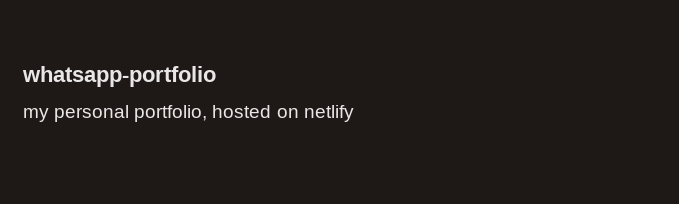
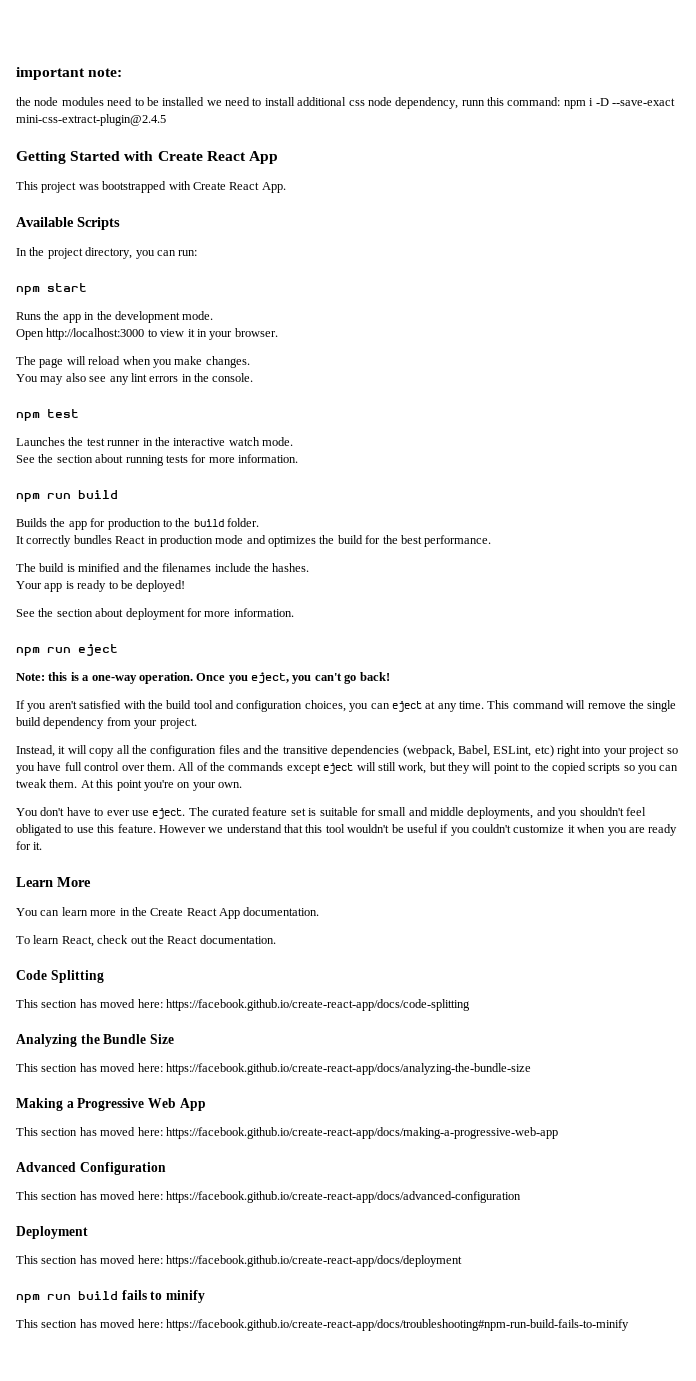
[22,66,216,87] [23,105,354,122] whatsapp-portfolio // my personal portfolio, hosted on netlify -> [16,67,123,80] [16,97,675,109] [16,114,166,126] [16,151,278,164] [16,181,286,193] [16,217,120,230] [16,247,198,259] [16,283,87,295] [16,311,214,323] [16,328,278,340] [16,356,250,368] [16,373,254,385] [16,409,79,421] [16,437,293,446] [16,454,298,466] [16,490,118,502] [16,518,259,530] [16,535,492,547] [16,563,310,572] [16,580,186,592] [16,608,294,620] [16,644,118,656] [16,672,390,684] [16,700,677,712] [16,717,197,729] [16,745,678,757] [16,762,679,774] [16,779,242,791] [16,807,646,819] [16,824,678,836] [16,841,43,850] [16,877,91,887] [16,907,320,919] [16,935,276,947] [16,970,104,983] [16,999,470,1011] [16,1034,174,1047] [16,1063,531,1075] [16,1098,206,1111] [16,1127,558,1139] [16,1162,166,1175] [16,1191,521,1203] [16,1226,88,1239] [16,1255,462,1267] [16,1290,205,1303] [16,1319,629,1331] important note: // the node modules need to be installed we need to install additional css node dependency, runn this command: npm i -D --save-exact mini-css-extract-plugin@2.4.5 // Getting Started with Create React App // This project was bootstrapped with Create React App. // Available Scripts // In the project directory, you can run: // npm start // Runs the app in the development mode. // Open http://localhost:3000 to view it in your browser. // The page will reload when you make changes. // You may also see any lint errors in the console. // npm test // Launches the test runner in the interactive watch mode. // See the section about running tests for more information. // npm run build // Builds the app for production to the build folder. // It correctly bundles React in production mode and optimizes the build for the best performance. // The build is minified and the filenames include the hashes. // Your app is ready to be deployed! // See the section about deployment for more information. // npm run eject // Note: this is a one-way operation. Once you eject, you can't go back! // If you aren't satisfied with the build tool and configuration choices, you can eject at any time. This command will remove the single build dependency from your project. // Instead, it will copy all the configuration files and the transitive dependencies (webpack, Babel, ESLint, etc) right into your project so you have full control over them. All of the commands except eject will still work, but they will point to the copied scripts so you can tweak them. At this point you're on your own. // You don't have to ever use eject. The curated feature set is suitable for small and middle deployments, and you shouldn't feel obligated to use this feature. However we understand that this tool wouldn't be useful if you couldn't customize it when you are ready for it. // Learn More // You can learn more in the Create React App documentation. // To learn React, check out the React documentation. // Code Splitting // This section has moved here: https://facebook.github.io/create-react-app/docs/code-splitting // Analyzing the Bundle Size // This section has moved here: https://facebook.github.io/create-react-app/docs/analyzing-the-bundle-size // Making a Progressive Web App // This section has moved here: https://facebook.github.io/create-react-app/docs/making-a-progressive-web-app // Advanced Configuration // This section has moved here: https://facebook.github.io/create-react-app/docs/advanced-configuration // Deployment // This section has moved here: https://facebook.github.io/create-react-app/docs/deployment // npm run build fails to minify // This section has moved here: https://facebook.github.io/create-react-app/docs/troubleshooting#npm-run-build-fails-to-minify

